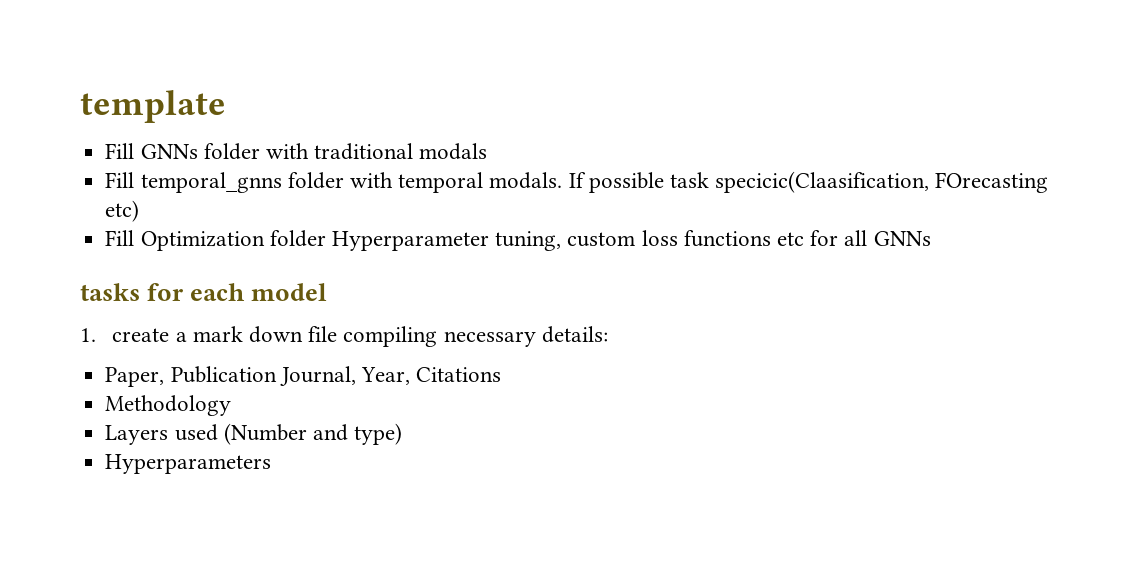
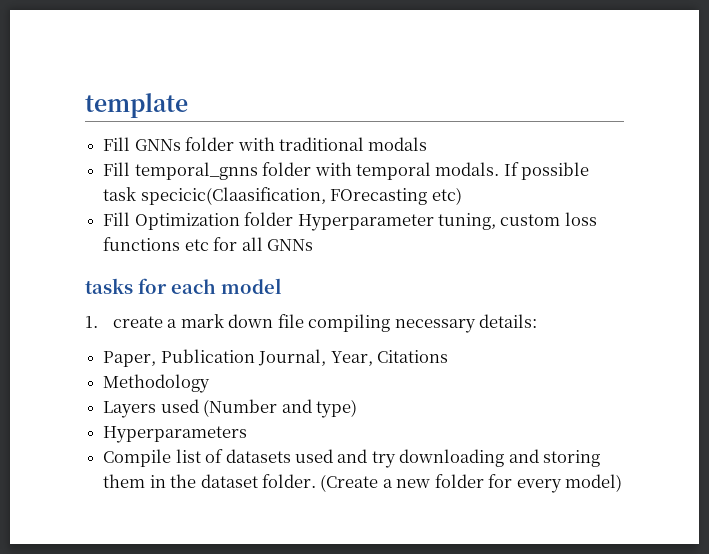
(272, 464) none -> [103,449,601,468] [103,474,623,493] // Compile list of datasets used and try downloading and storing them in the dataset folder. (Create a new folder for every model)

